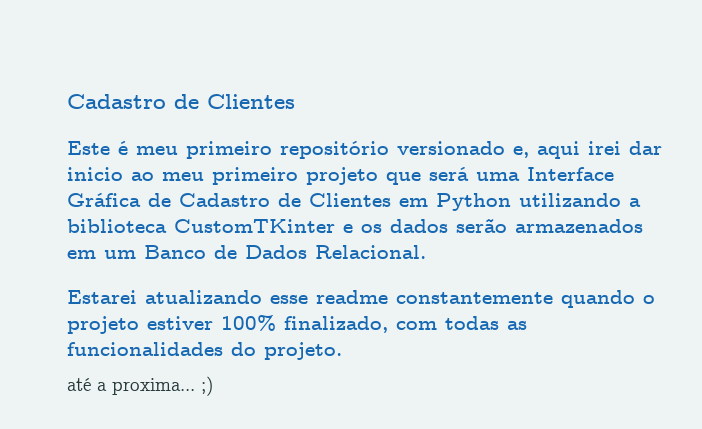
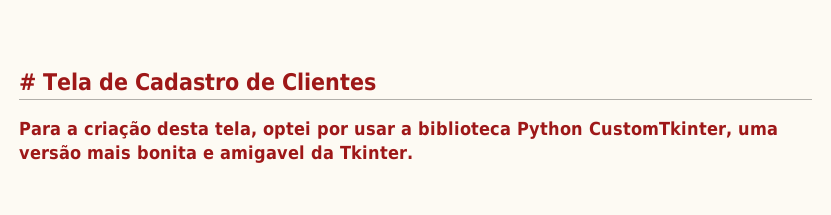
(67, 101) none -> [19,72,128,91] # Tela de
[67,141,662,159] [67,167,614,185] [67,193,641,211] [67,218,643,233] [67,245,426,259] [67,290,655,308] [67,315,527,334] [67,342,342,360] [67,376,213,396] Este é meu primeiro repositório versionado e, aqui irei dar inicio ao meu primeiro projeto que será uma Interface Gráfica de Cadastro de Clientes em Python utilizando a biblioteca CustomTKinter e os dados serão armazenados em um Banco de Dados Relacional. // Estarei atualizando esse readme constantemente quando o projeto estiver 100% finalizado, com todas as funcionalidades do projeto. // até a proxima... ;) -> [19,121,778,139] [19,145,413,163] Para a criação desta tela, optei por usar a biblioteca Python CustomTkinter, uma versão mais bonita e amigavel da Tkinter.

